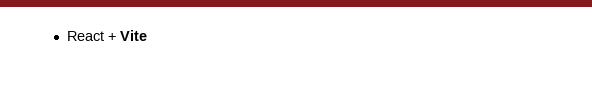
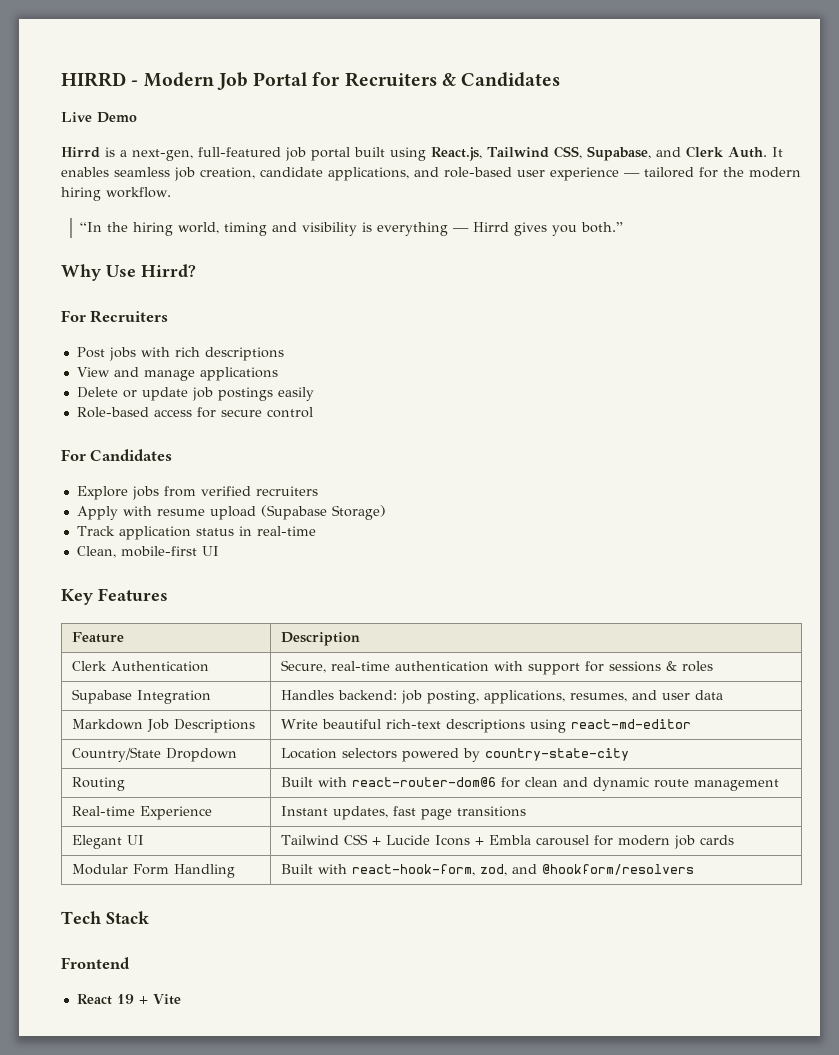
[66,31,104,41] React -> [61,72,561,90] [61,112,137,123] [61,146,783,161] [61,167,801,181] [61,187,171,201] [80,222,624,236] [61,264,196,281] [61,310,169,323] [76,347,284,361] [76,367,278,381] [76,387,314,401] [76,407,313,418] [61,449,173,461] [76,486,318,500] [76,505,386,520] [76,526,316,540] [76,546,219,558] [61,588,168,605] [71,632,124,643] [280,632,360,646] [71,661,209,672] [280,660,713,675] [71,689,211,704] [280,690,723,704] [71,719,255,733] [280,719,691,733] [71,747,237,762] [280,748,629,762] [71,777,125,791] [280,777,779,791] [71,806,212,820] [280,806,526,820] [71,835,144,849] [280,834,734,849] [71,864,235,878] [280,864,694,876] [61,911,149,924] [61,957,130,969] [76,994,134,1005] HIRRD - Modern Job Portal for Recruiters & Candidates // Live Demo // Hirrd is a next-gen, full-featured job portal built using React.js, Tailwind CSS, Supabase, and Clerk Auth. It enables seamless job creation, candidate applications, and role-based user experience — tailored for the modern hiring workflow. // “In the hiring world, timing and visibility is everything — Hirrd gives you both.” // Why Use Hirrd? // For Recruiters // Post jobs with rich descriptions // View and manage applications // Delete or update job postings easily // Role-based access for secure control // For Candidates // Explore jobs from verified recruiters // Apply with resume upload (Supabase Storage) // Track application status in real-time // Clean, mobile-first UI // Key Features // Feature | Description // Clerk Authentication | Secure, real-time authentication with support for sessions & roles // Supabase Integration | Handles backend: job posting, applications, resumes, and user data // Markdown Job Descriptions | Write beautiful rich-text descriptions using react-md-editor // Country/State Dropdown | Location selectors powered by country-state-city // Routing | Built with react-router-dom@6 for clean and dynamic route management // Real-time Experience | Instant updates, fast page transitions // Elegant UI | Tailwind CSS + Lucide Icons + Embla carousel for modern job cards // Modular Form Handling | Built with react-hook-form, zod, and @hookform/resolvers // Tech Stack // Frontend // React 19

